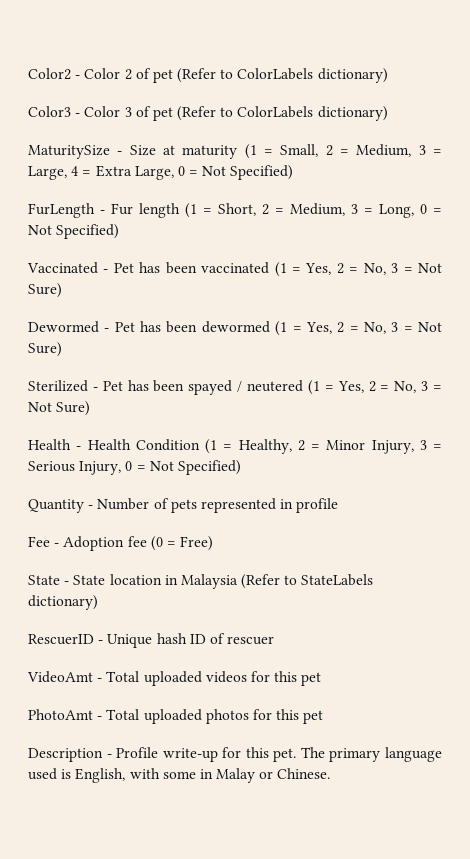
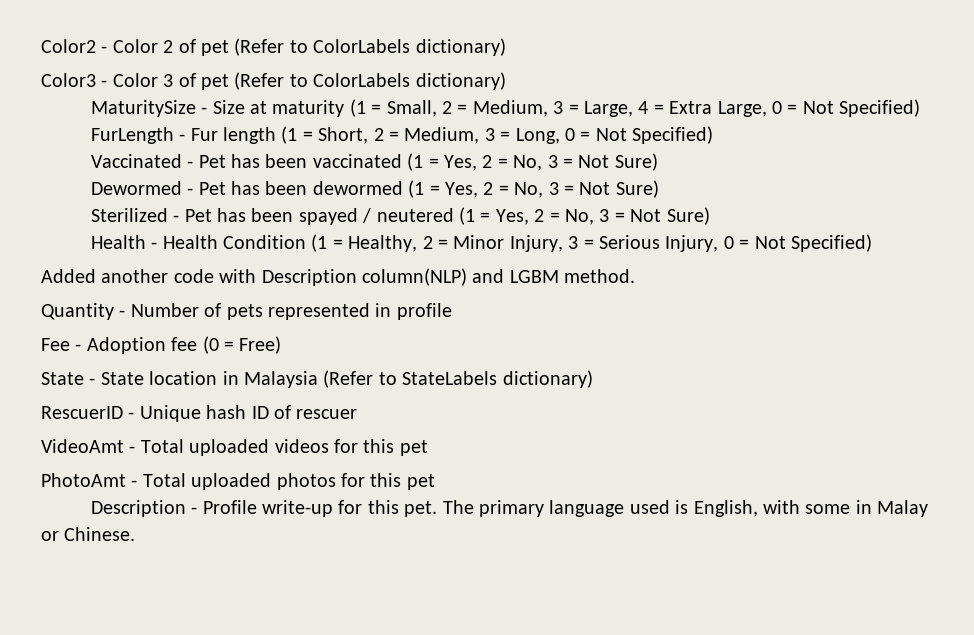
(241, 467) none -> [41,268,636,286] // Added another code with Description column(NLP) and LGBM method.

